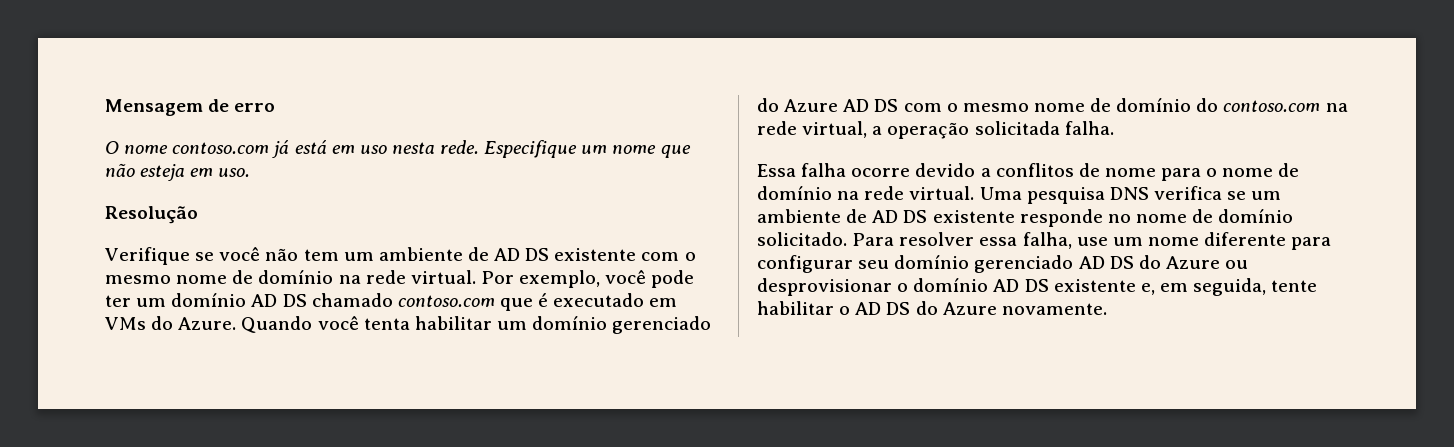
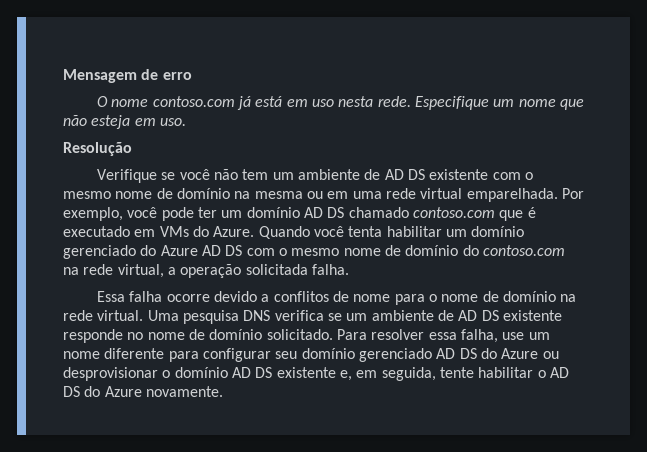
[365,270,476,284] rede virtual. -> [254,188,558,202] mesma ou em uma rede virtual emparelhada.

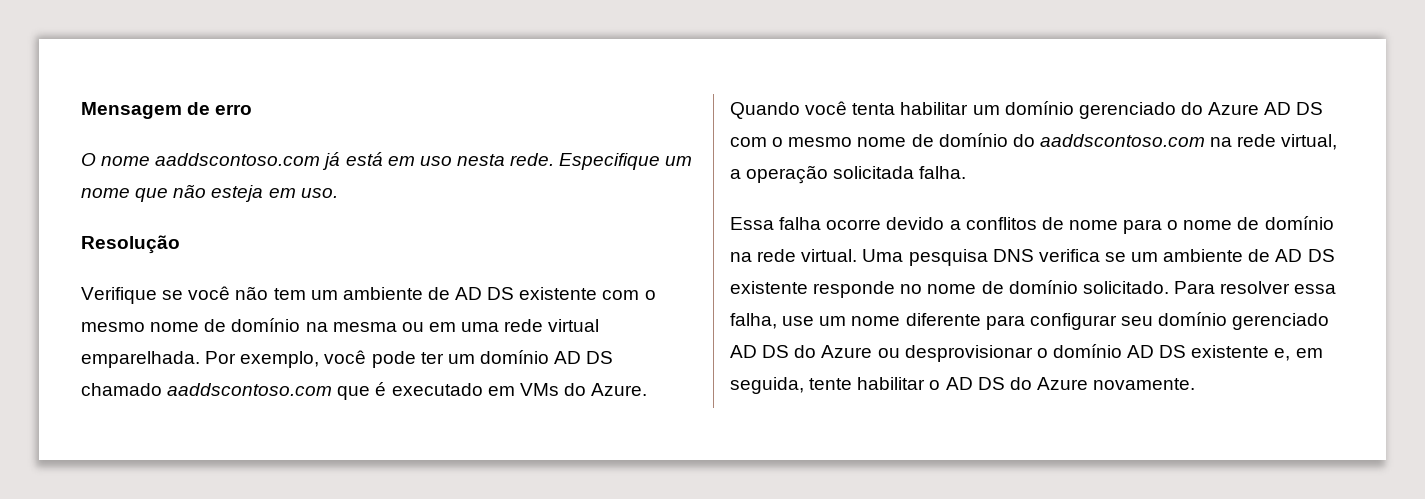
[152,96,235,107] contoso.com -> [155,153,321,166] aaddscontoso.com
[412,207,495,218] contoso.com -> [167,383,333,396] aaddscontoso.com
[482,245,565,256] contoso.com -> [1039,134,1205,147] aaddscontoso.com

